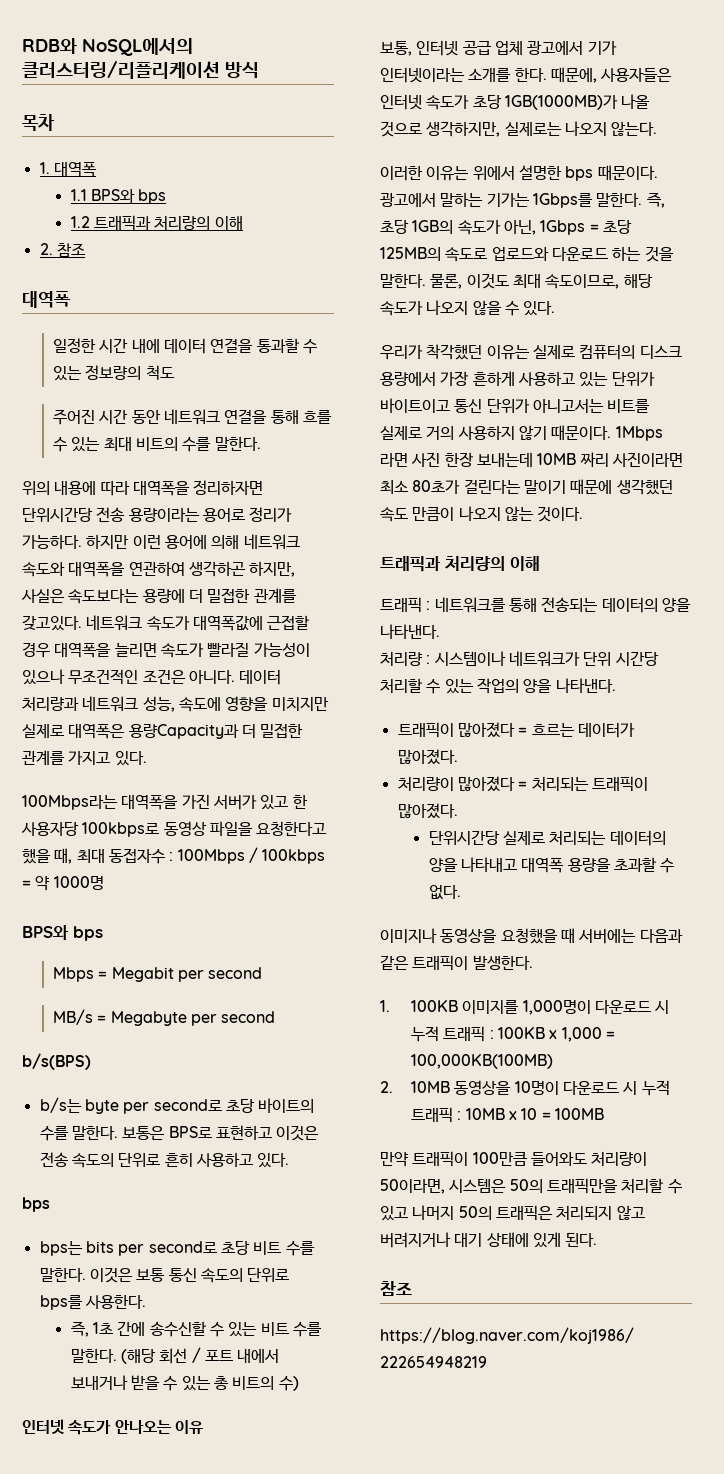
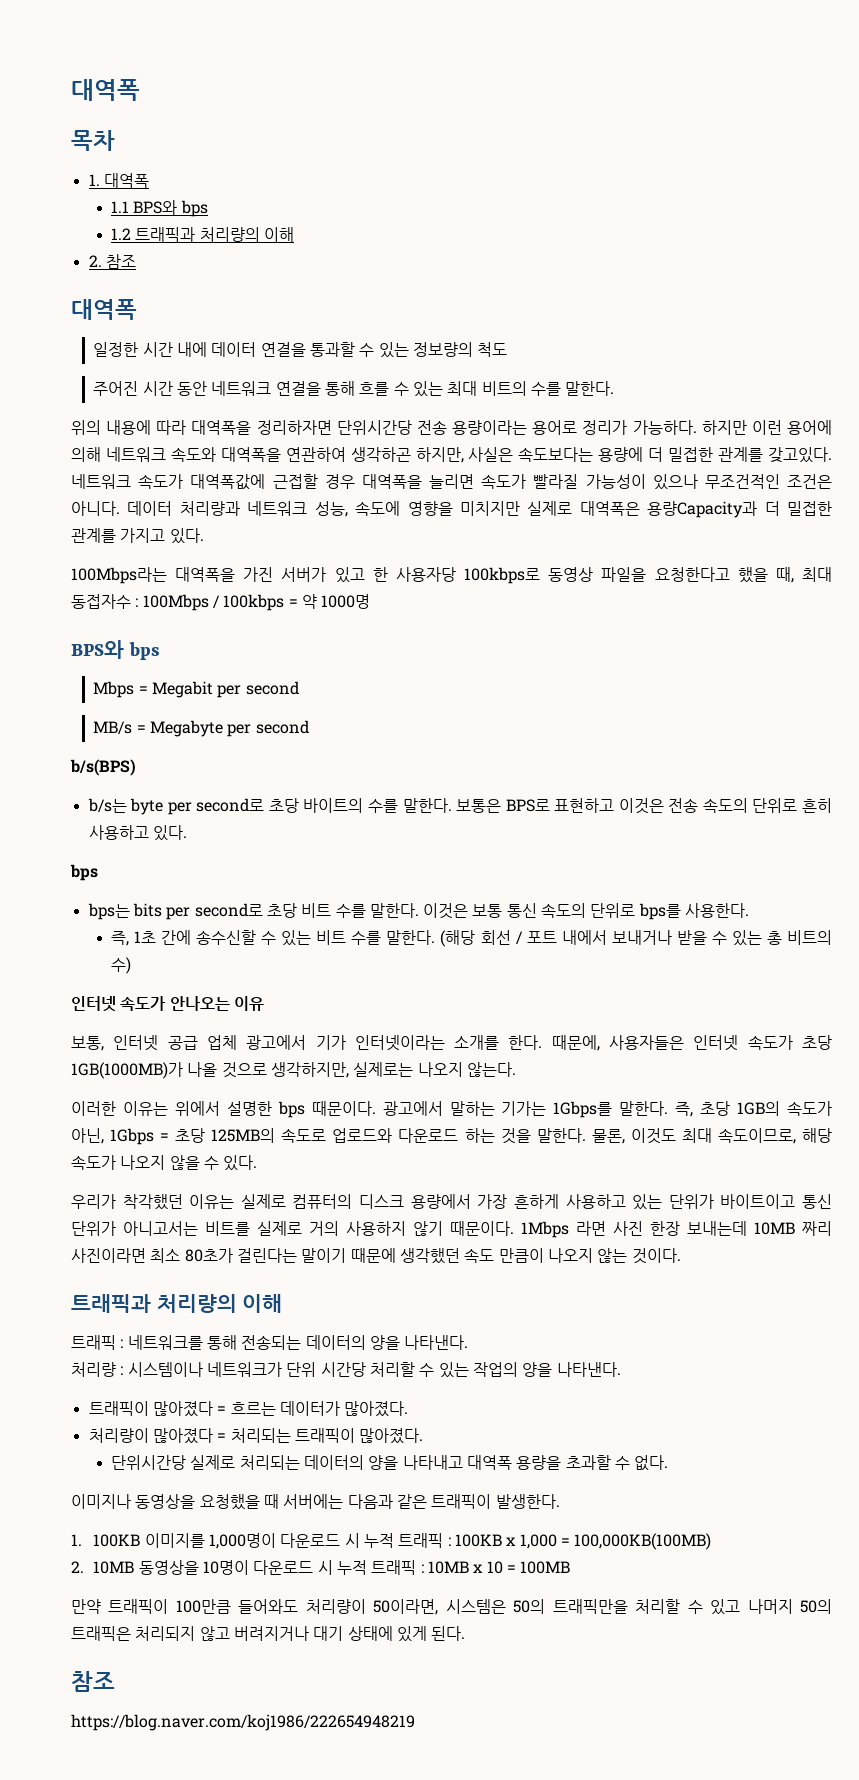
[22,38,193,56] [22,61,259,79] RDB와 NoSQL에서의 클러스터링/리플리케이션 방식 -> [71,79,140,101] 대역폭

